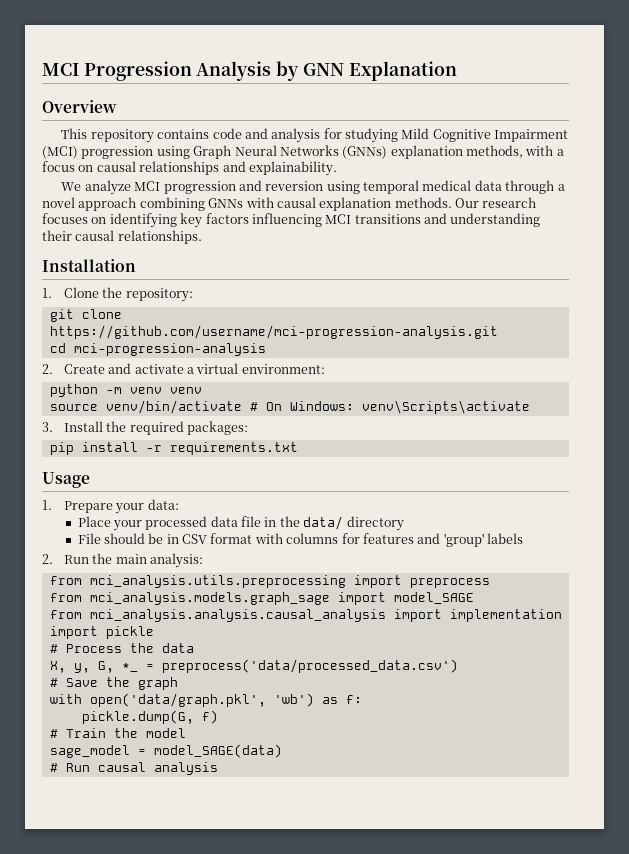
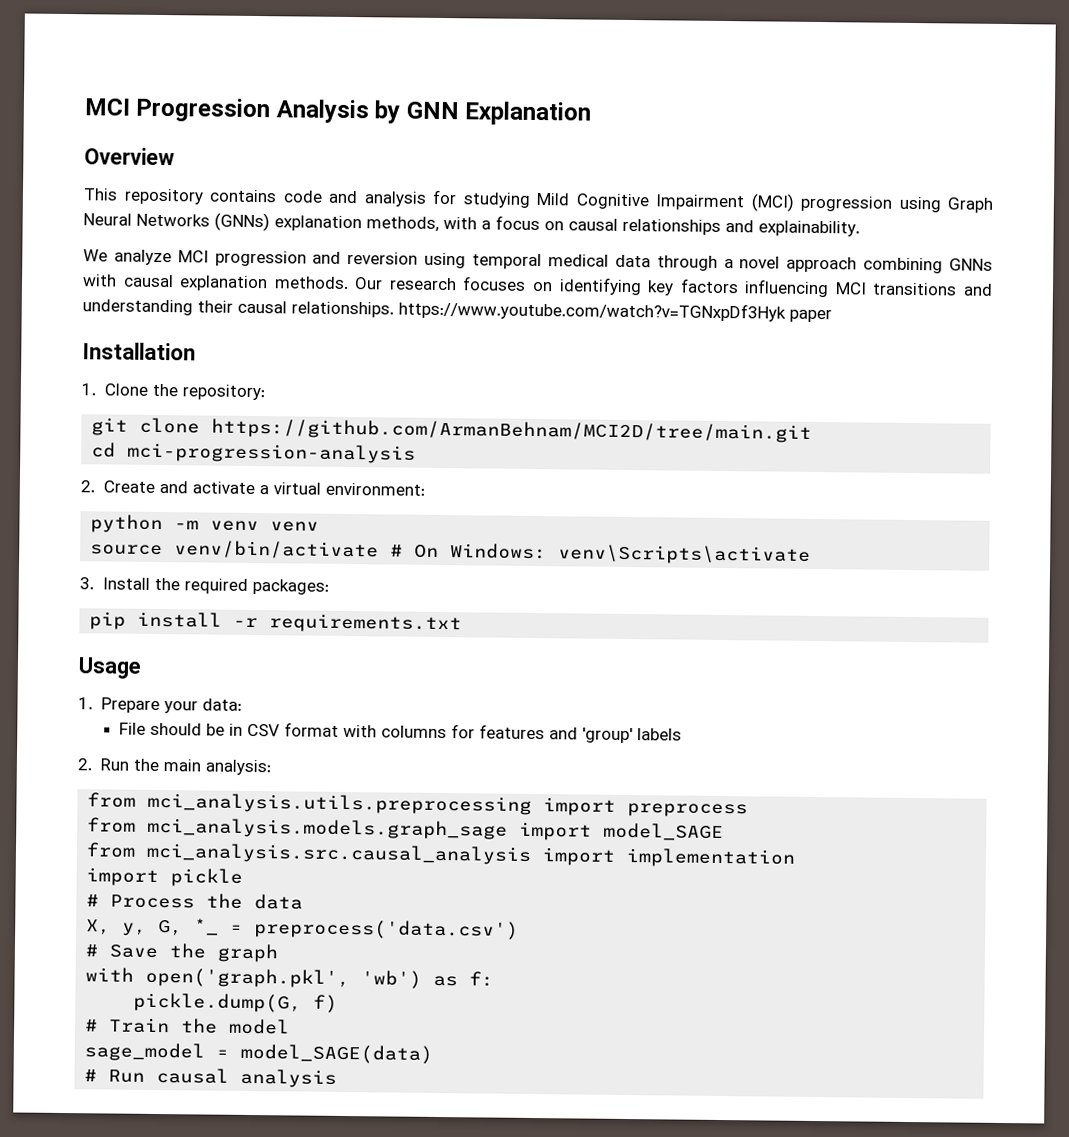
(202, 237) none -> [398,300,832,323] https://www.youtube.com/watch?v=TGNxpDf3Hyk paper
[49,325,498,339] https://github.com/username/mci-progression-analysis.git -> [211,418,813,443] https://github.com/ArmanBehnam/MCI2D/tree/main.git
[77,516,404,531] // Place your processed data file in the data/ directory -> (242, 704) none
[89,609,386,622] mci_analysis.analysis.causal_analysis -> [146,842,533,865] mci_analysis.src.causal_analysis
[161,659,458,673] preprocess('data/processed_data.csv') -> [254,919,520,940] preprocess('data.csv')
[89,693,266,707] open('data/graph.pkl', -> [145,967,351,989] open('graph.pkl',

